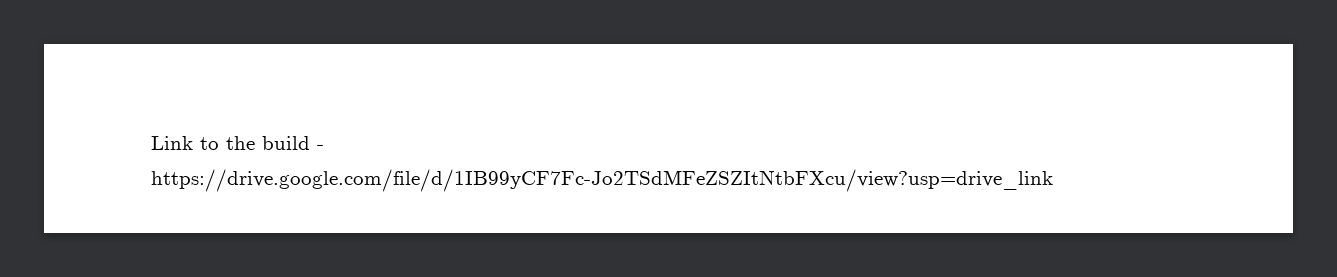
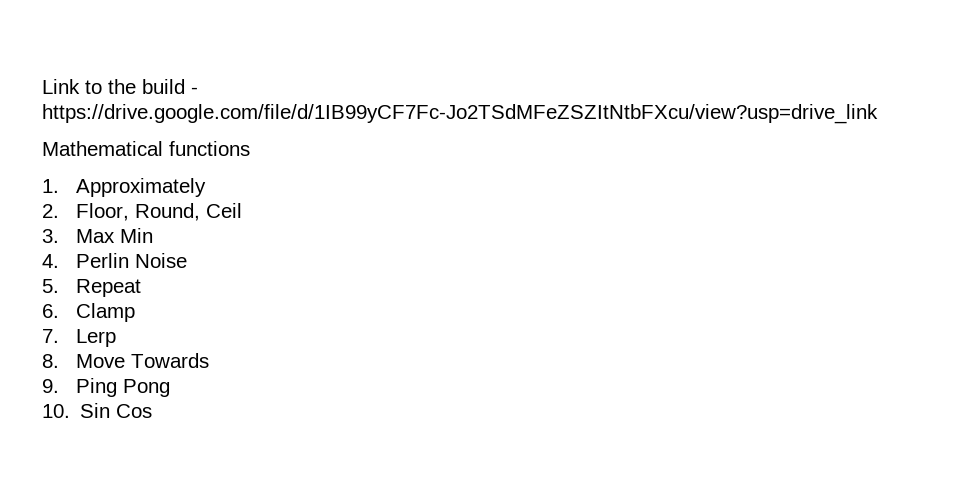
(1053, 180) none -> [42,141,250,156] [42,178,207,197] [42,203,243,221] [42,228,154,243] [42,253,188,268] [42,279,142,297] [42,303,136,322] [42,329,117,347] [42,353,210,368] [42,378,171,397] [42,403,153,418] // Mathematical functions // 1. Approximately // 2. Floor, Round, Ceil // 3. Max Min // 4. Perlin Noise // 5. Repeat // 6. Clamp // 7. Lerp // 8. Move Towards // 9. Ping Pong // 10. Sin Cos

